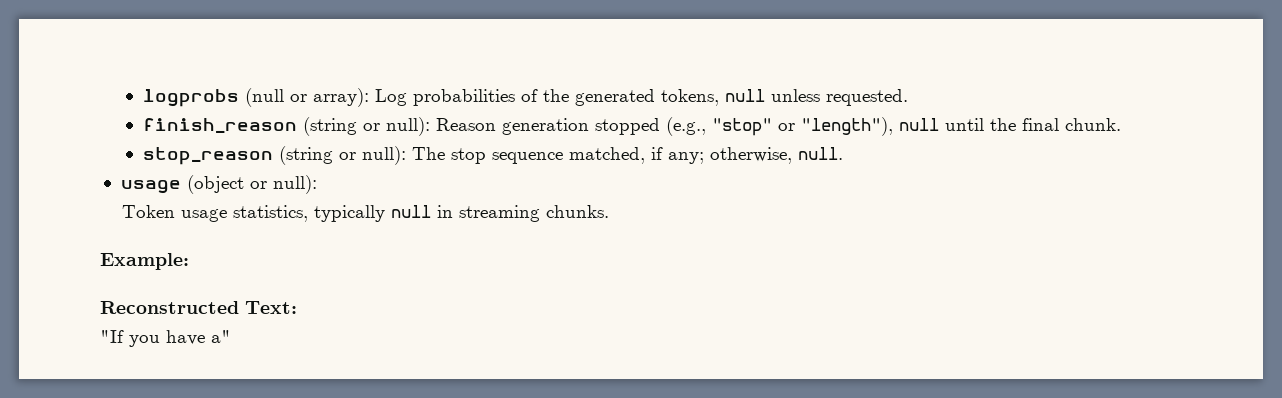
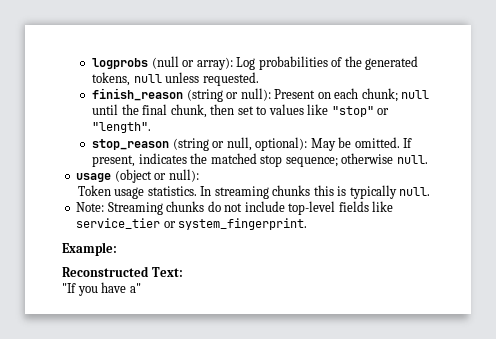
[436,117,1122,136] [143,146,793,165] Reason generation stopped (e.g., "stop" or "length"), null until the final chunk. // stop_reason (string or null): The stop sequence matched, if any; otherwise, -> [274,88,430,102] [92,104,390,118] [92,122,152,133] [92,137,413,151] [92,153,394,167] Present on each chunk; null until the final chunk, then set to values like "stop" or "length". // stop_reason (string or null, optional): May be omitted. If present, indicates the matched stop sequence; otherwise
[233,205,610,222] statistics, typically null in streaming chunks. -> [147,185,431,199] [76,201,394,215] [76,218,308,230] statistics. In streaming chunks this is typically null. // Note: Streaming chunks do not include top-level fields like service_tier or system_fingerprint.

